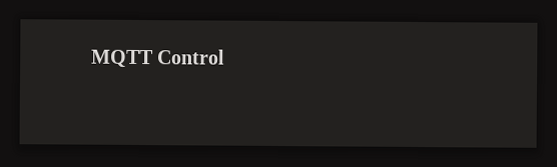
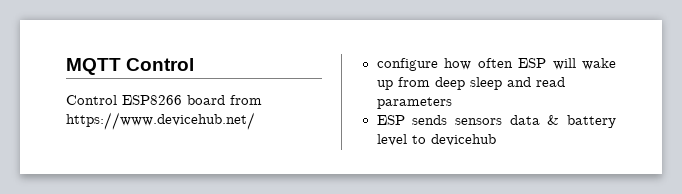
(226, 57) none -> [66,95,262,105] [66,112,255,130] [376,58,616,71] [376,77,565,90] [376,97,452,109] [376,115,616,128] [376,134,496,146] // Control ESP8266 board from https://www.devicehub.net/ // configure how often ESP will wake up from deep sleep and read parameters // ESP sends sensors data & battery level to devicehub

